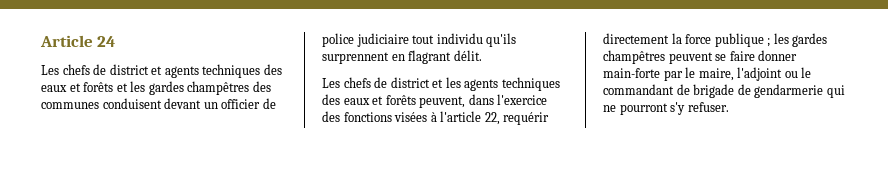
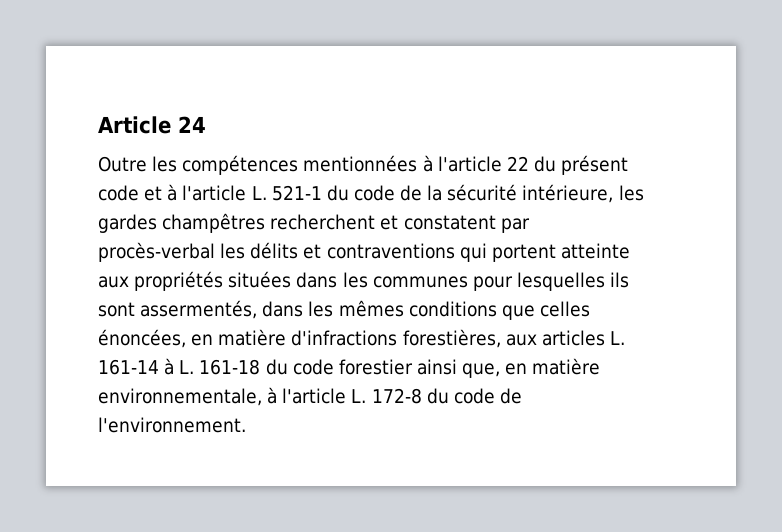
[41,64,282,78] [41,81,271,95] [41,98,276,109] [322,33,517,47] [322,50,482,64] [322,77,560,91] [322,94,548,108] [322,111,550,125] [603,33,828,47] [603,50,798,64] [603,67,812,81] [603,84,845,98] [603,102,729,115] Les chefs de district et agents techniques des eaux et forêts et les gardes champêtres des communes conduisent devant un officier de police judiciaire tout individu qu'ils surprennent en flagrant délit. // Les chefs de district et les agents techniques des eaux et forêts peuvent, dans l'exercice des fonctions visées à l'article 22, requérir directement la force publique ; les gardes champêtres peuvent se faire donner main-forte par le maire, l'adjoint ou le commandant de brigade de gendarmerie qui ne pourront s'y refuser. -> [98,155,629,175] [98,184,644,203] [98,213,530,233] [98,242,630,262] [98,271,630,291] [98,300,590,320] [98,329,625,348] [98,358,601,378] [98,387,522,406] [98,417,246,433] Outre les compétences mentionnées à l'article 22 du présent code et à l'article L. 521-1 du code de la sécurité intérieure, les gardes champêtres recherchent et constatent par procès-verbal les délits et contraventions qui portent atteinte aux propriétés situées dans les communes pour lesquelles ils sont assermentés, dans les mêmes conditions que celles énoncées, en matière d'infractions forestières, aux articles L. 161-14 à L. 161-18 du code forestier ainsi que, en matière environnementale, à l'article L. 172-8 du code de l'environnement.

